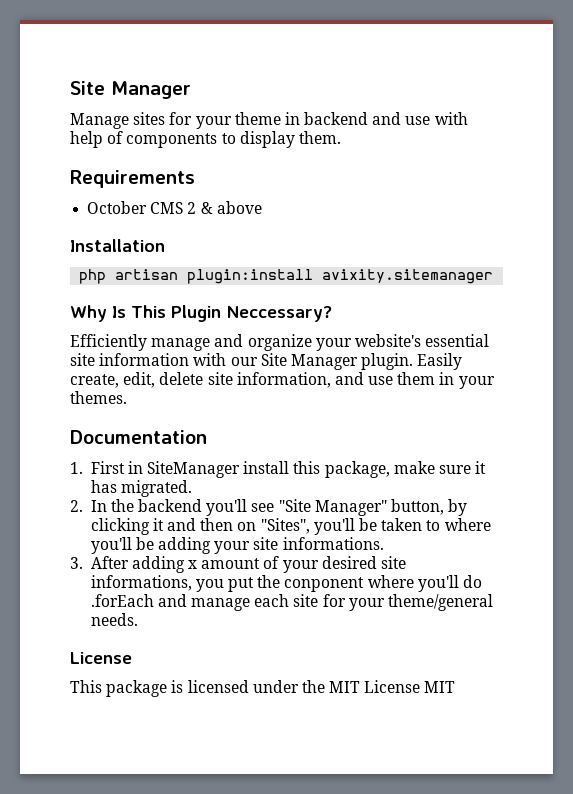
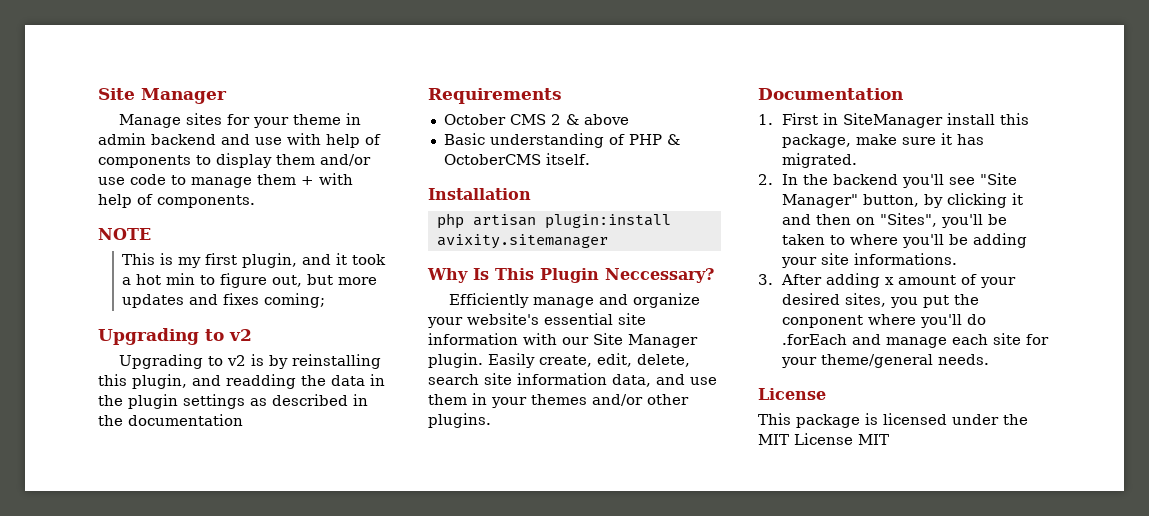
(300, 118) none -> [98,133,146,145] admin
[298,131,341,144] them. -> [276,154,371,166] [98,173,353,188] [98,194,255,208] [98,228,151,240] [121,253,386,268] [121,273,377,288] [121,293,325,308] [98,328,252,345] [119,354,382,369] [98,374,385,389] [98,394,368,409] [98,414,243,426] them and/or use code to manage them + with help of components. // NOTE // This is my first plugin, and it took a hot min to figure out, but more updates and fixes coming; // Upgrading to v2 // Upgrading to v2 is by reinstalling this plugin, and readding the data in the plugin settings as described in the documentation
(262, 207) none -> [443,133,680,148] [443,153,590,165] // Basic understanding of PHP & OctoberCMS itself.
[159,372,331,388] delete site information, -> [637,354,690,367] [428,373,651,387] delete, search site information data,
[70,391,127,404] themes. -> [531,394,689,406] [428,413,491,428] themes and/or other plugins.
[381,556,407,569] [90,575,192,591] site informations, -> [844,293,886,307] sites,

